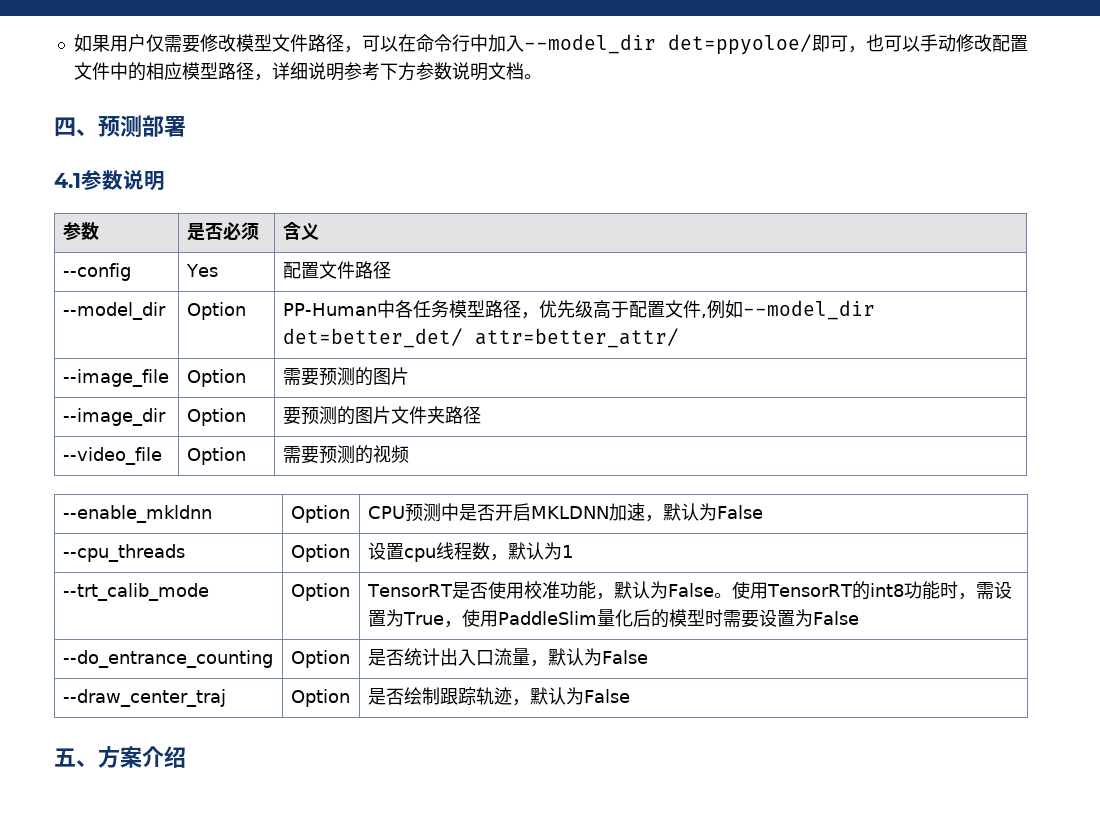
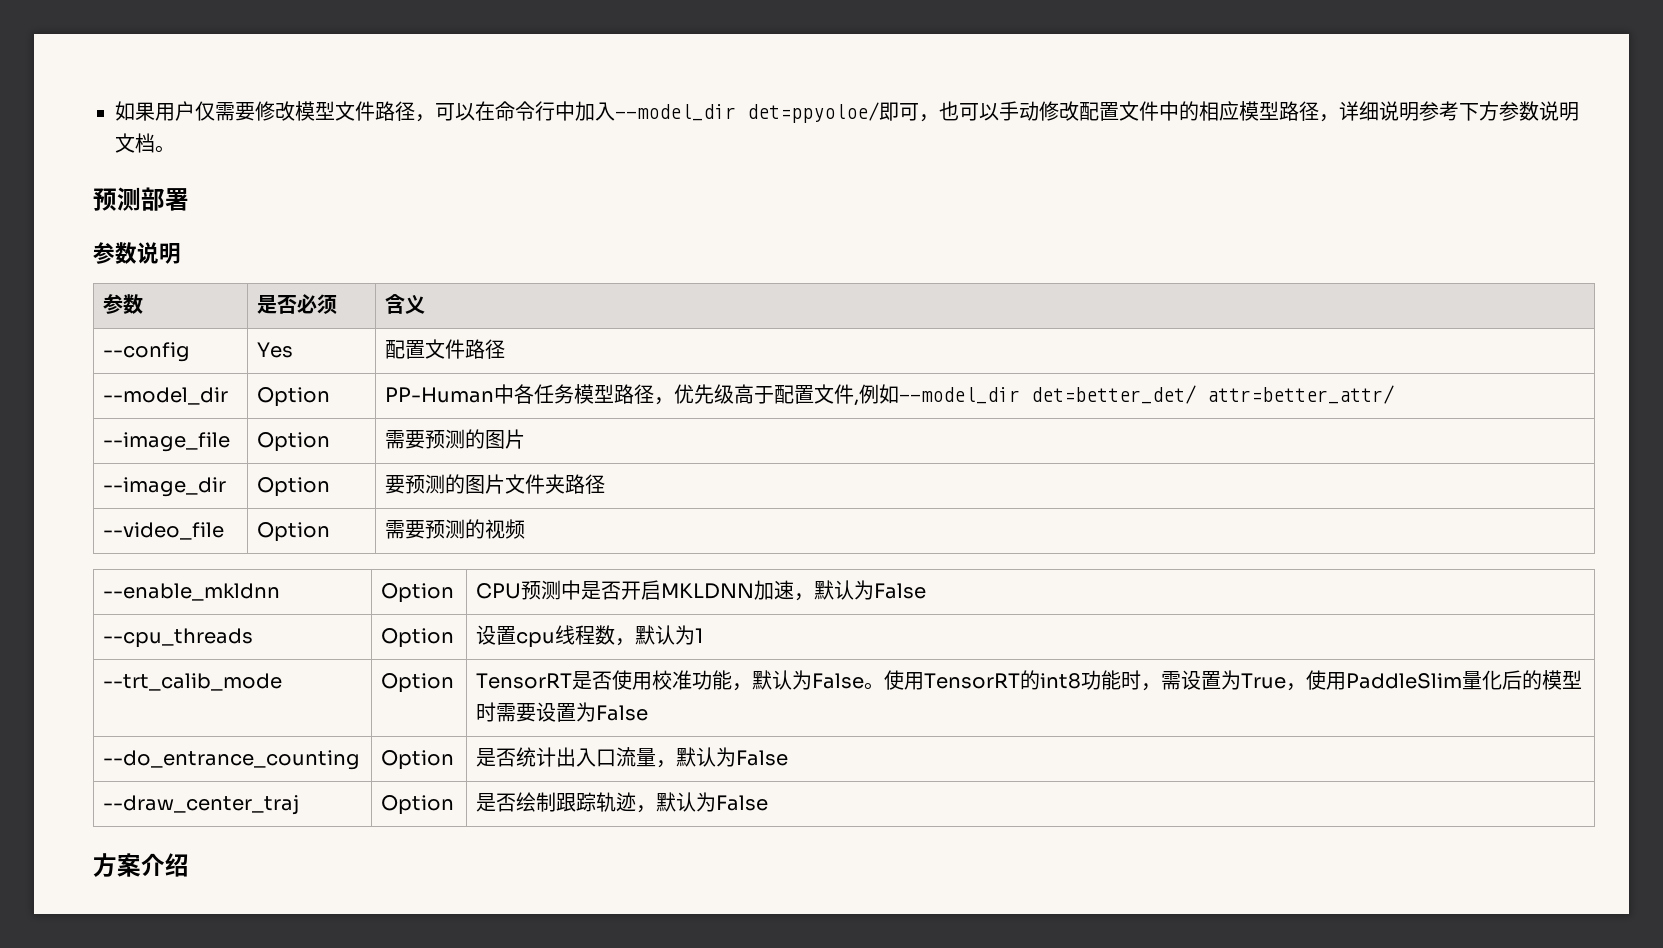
[54,117,98,137] 四、 -> (175, 149) none
[54,173,81,188] 4.1 -> (189, 199) none
[54,748,98,767] 五、 -> (769, 803) none

